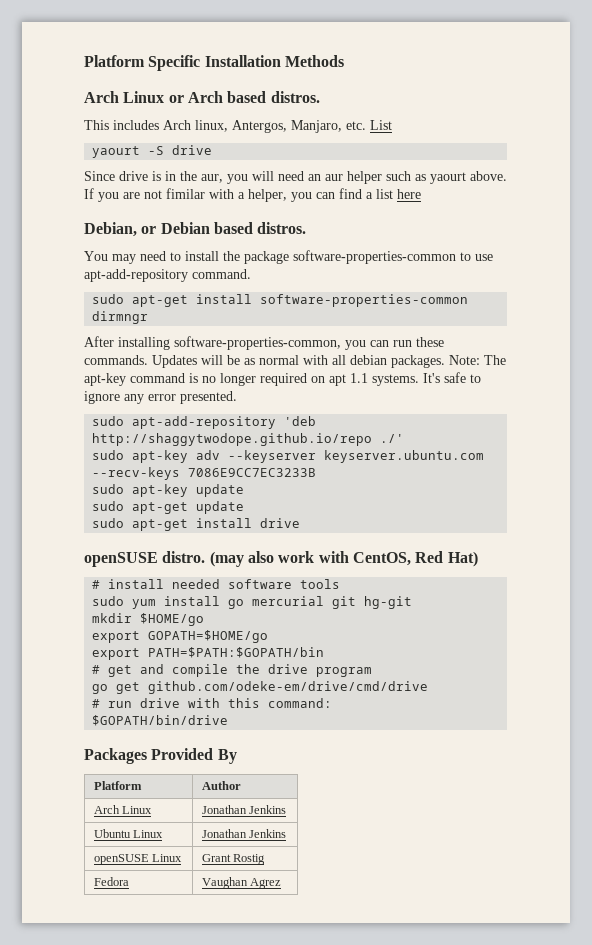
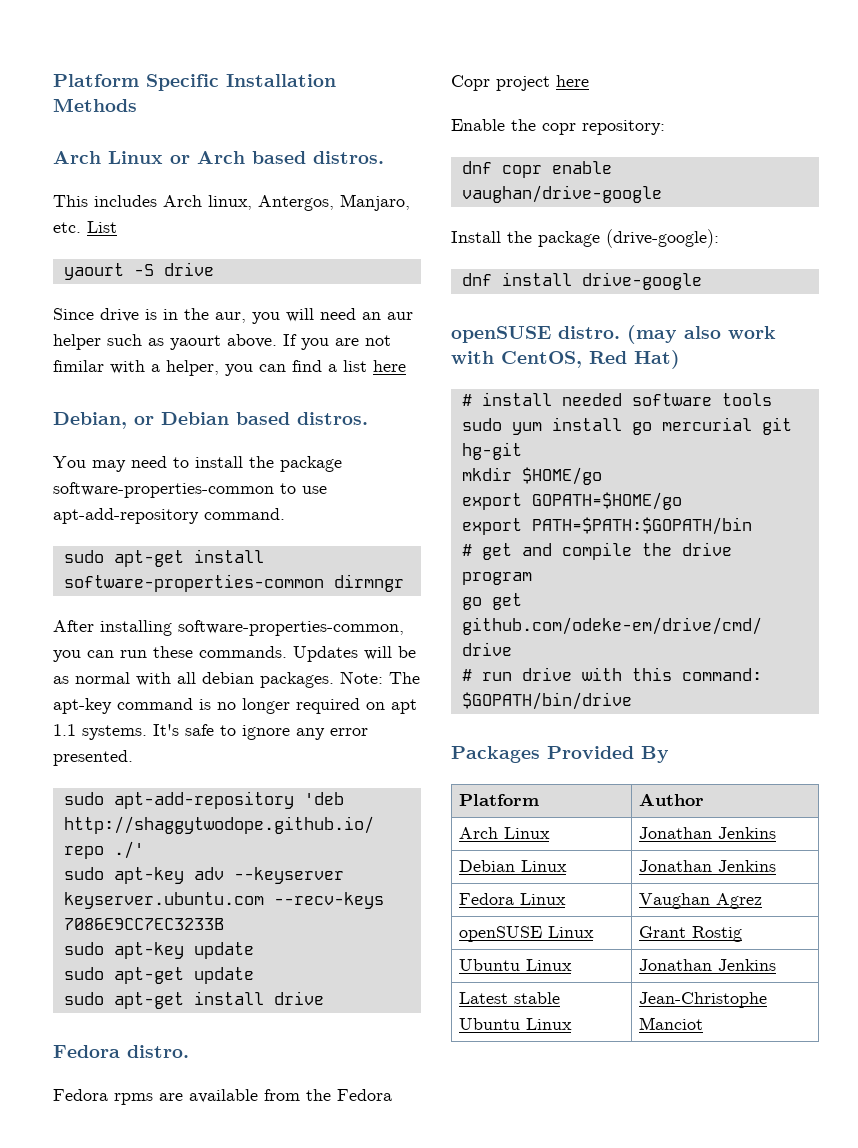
(301, 523) none -> [53,1045,189,1058] [53,1089,392,1105] [451,75,589,91] [451,119,665,135] [461,161,612,178] [461,185,662,203] [451,229,719,248] [461,272,702,290] // Fedora distro. // Fedora rpms are available from the Fedora Copr project here // Enable the copr repository: // dnf copr enable vaughan/drive-google // Install the package (drive-google): // dnf install drive-google
[93,829,163,838] [201,829,286,838] Ubuntu Linux | Jonathan Jenkins -> [458,860,567,872] [638,860,776,872] [458,893,566,905] [638,893,762,909] Debian Linux | Jonathan Jenkins // Fedora Linux | Vaughan Agrez
[93,877,129,886] [201,877,281,889] Fedora | Vaughan Agrez -> [458,959,572,971] [638,959,776,971] [458,992,560,1004] [458,1018,572,1030] [638,992,767,1008] [638,1017,703,1030] Ubuntu Linux | Jonathan Jenkins // Latest stable Ubuntu Linux | Jean-Christophe Manciot

